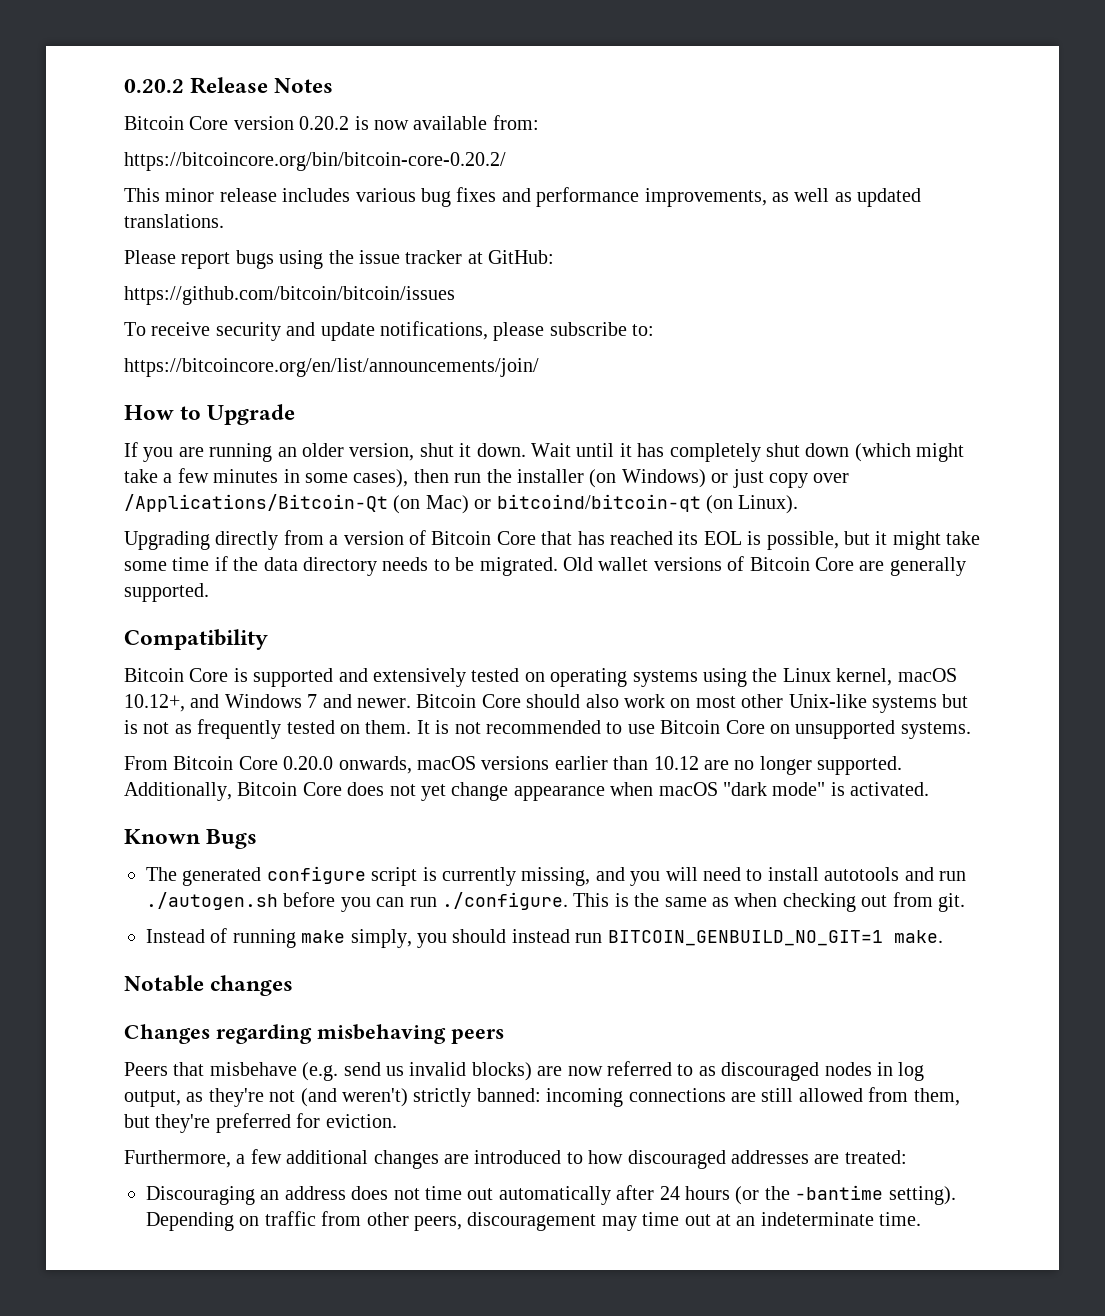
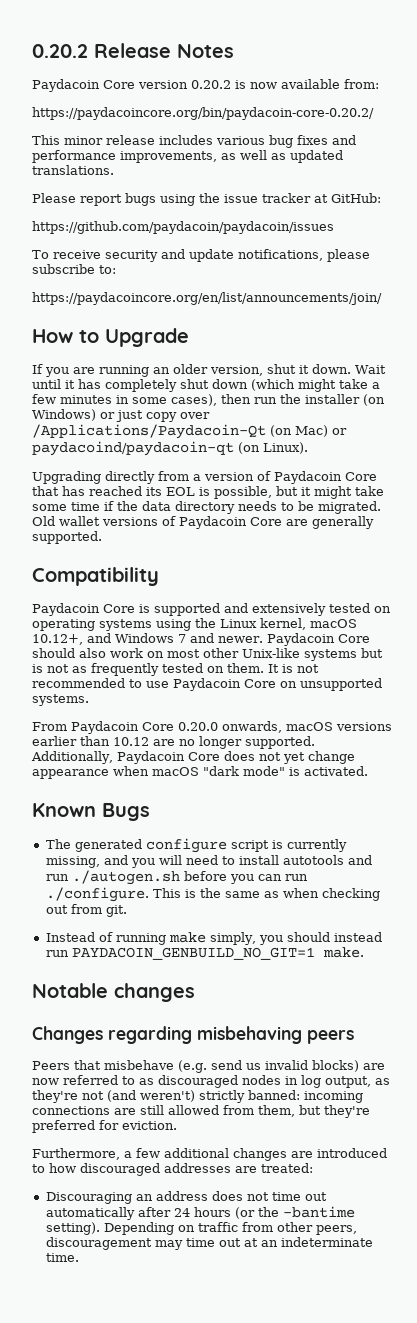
[124,116,184,130] Bitcoin -> [32,79,100,92] Paydacoin
[124,152,506,171] https://bitcoincore.org/bin/bitcoin-core-0.20.2/ -> [32,107,374,120] https://paydacoincore.org/bin/paydacoin-core-0.20.2/
[124,286,455,305] https://github.com/bitcoin/bitcoin/issues -> [32,221,334,234] https://github.com/paydacoin/paydacoin/issues
[124,358,539,377] https://bitcoincore.org/en/list/announcements/join/ -> [32,292,382,305] https://paydacoincore.org/en/list/announcements/join/
[124,494,388,512] /Applications/Bitcoin-Qt -> [32,424,266,439] /Applications/Paydacoin-Qt
[496,494,701,512] bitcoind/bitcoin-qt -> [32,441,234,456] paydacoind/paydacoin-qt
[431,531,492,545] Bitcoin -> [274,471,342,484] Paydacoin
[749,557,810,571] Bitcoin -> [179,516,247,529] Paydacoin
[124,668,184,682] Bitcoin -> [32,603,100,616] Paydacoin
[416,694,477,708] Bitcoin -> [266,633,335,646] Paydacoin
[660,720,721,734] Bitcoin -> [173,678,241,691] Paydacoin
[173,756,234,770] Bitcoin -> [71,721,139,734] Paydacoin
[237,782,298,796] Bitcoin -> [116,751,185,764] Paydacoin
[607,930,883,946] BITCOIN_GENBUILD_NO_GIT=1 -> [71,947,315,960] PAYDACOIN_GENBUILD_NO_GIT=1

